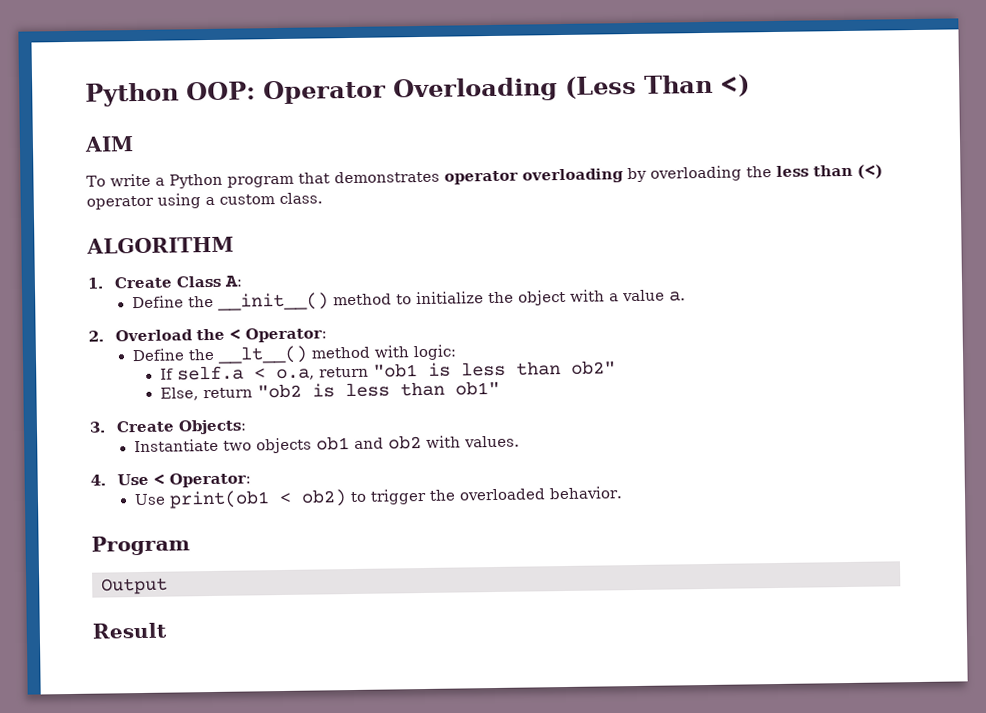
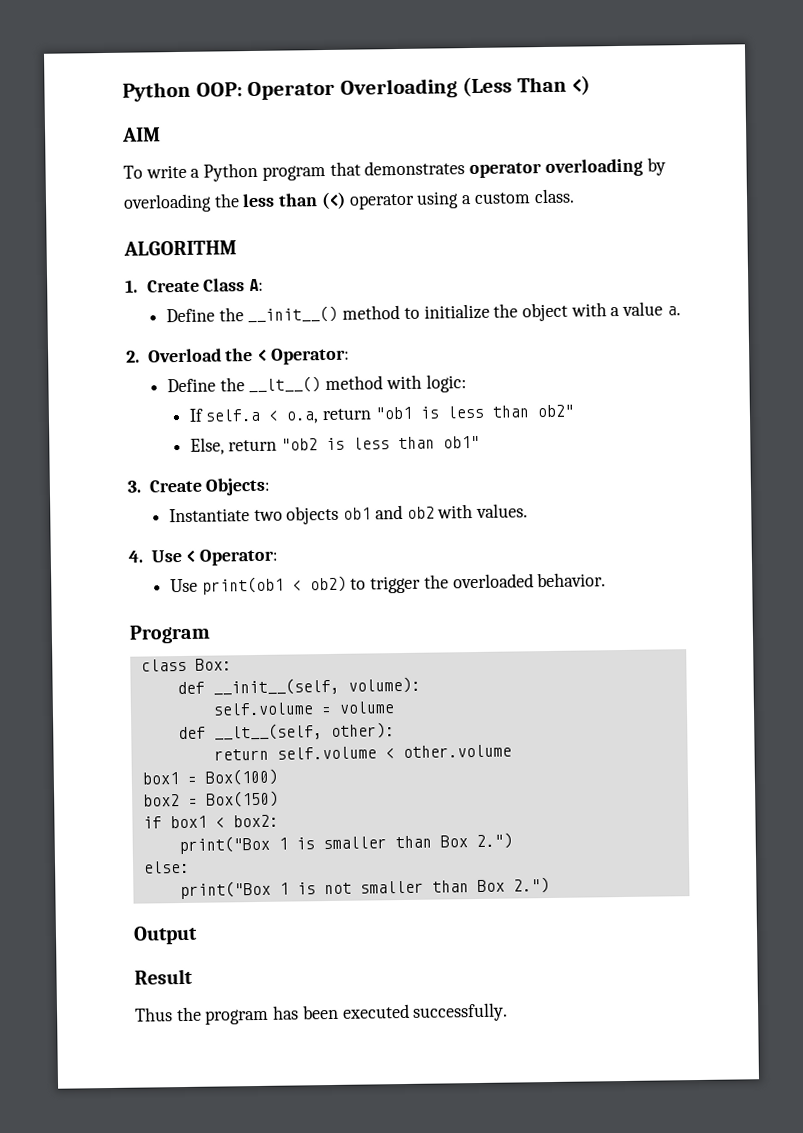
[101,577,168,595] [92,622,167,639] Output // Result -> [140,658,232,672] [176,676,421,696] [212,701,394,716] [177,722,395,741] [213,744,512,761] [141,768,278,786] [142,790,279,808] [142,814,279,829] [178,832,513,855] [142,860,190,874] [179,877,550,900] [133,925,198,945] [134,968,193,985] [134,1002,509,1025] class Box: // def __init__(self, volume): // self.volume = volume // def __lt__(self, other): // return self.volume < other.volume // box1 = Box(100) // box2 = Box(150) // if box1 < box2: // print("Box 1 is smaller than Box 2.") // else: // print("Box 1 is not smaller than Box 2.") // Output // Result // Thus the program has been executed successfully.

